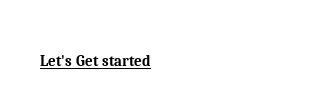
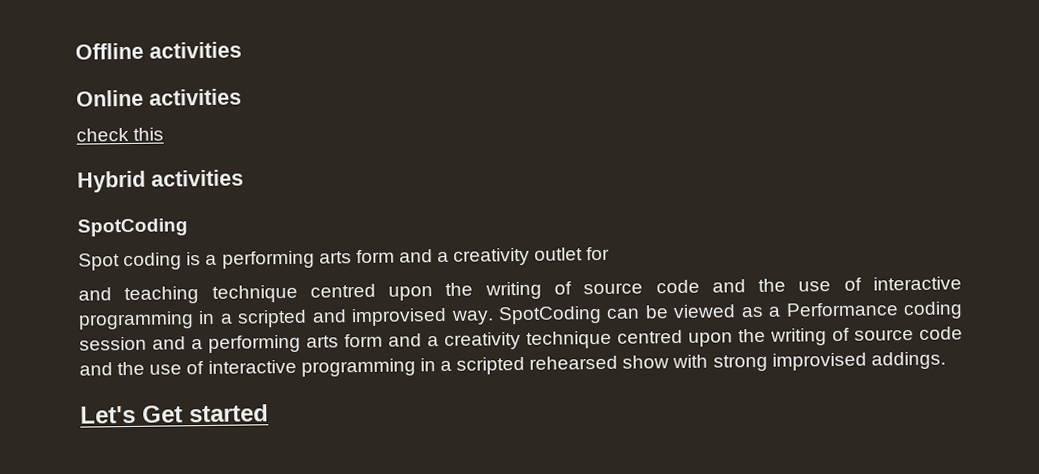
(40, 60) none -> [75,41,242,60] [76,88,242,107] [76,127,165,142] [77,169,244,193] [77,218,188,237] [78,246,611,271] [78,276,963,305] [78,301,964,330] [79,326,963,353] [79,351,946,377] Offline activities // Online activities // check this // Hybrid activities // SpotCoding // Spot coding is a performing arts form and a creativity outlet for // and teaching technique centred upon the writing of source code and the use of interactive programming in a scripted and improvised way. SpotCoding can be viewed as a Performance coding session and a performing arts form and a creativity technique centred upon the writing of source code and the use of interactive programming in a scripted rehearsed show with strong improvised addings. //

